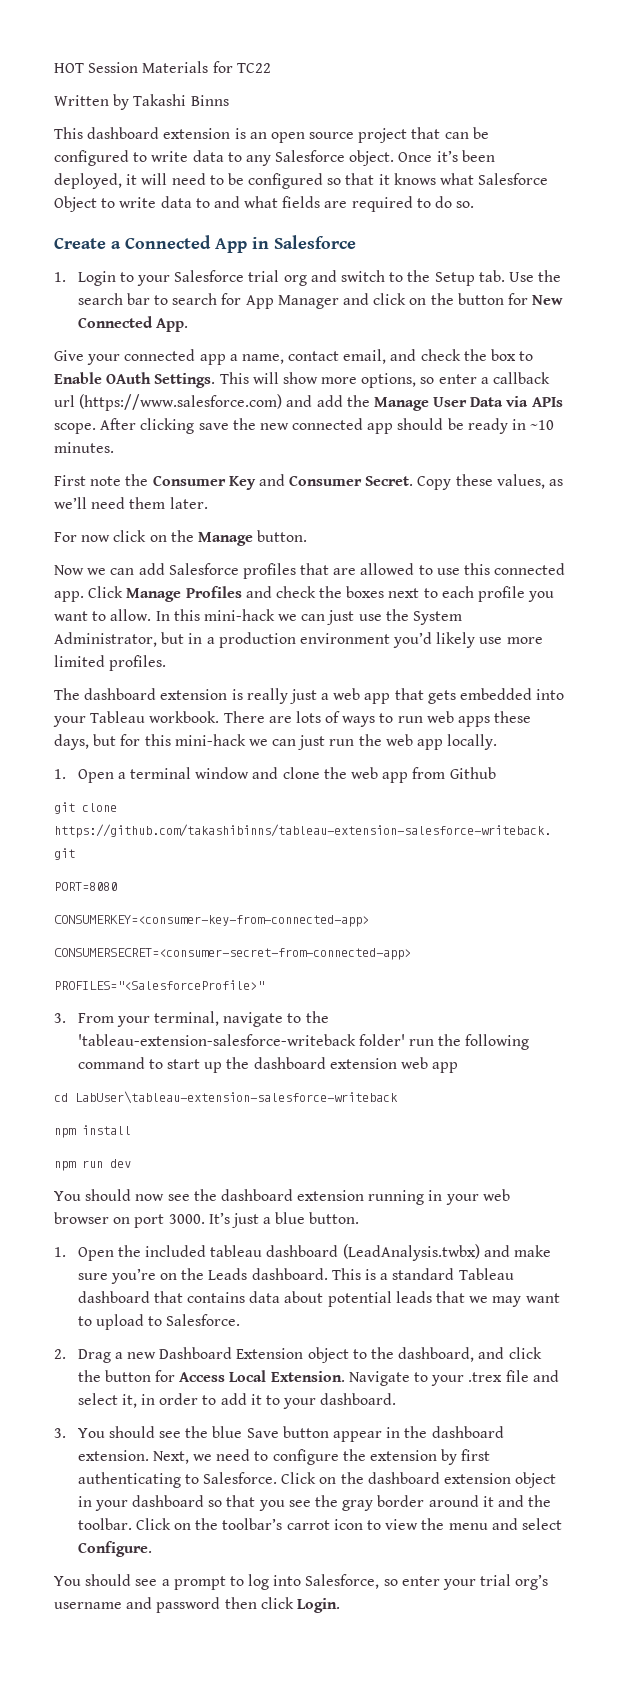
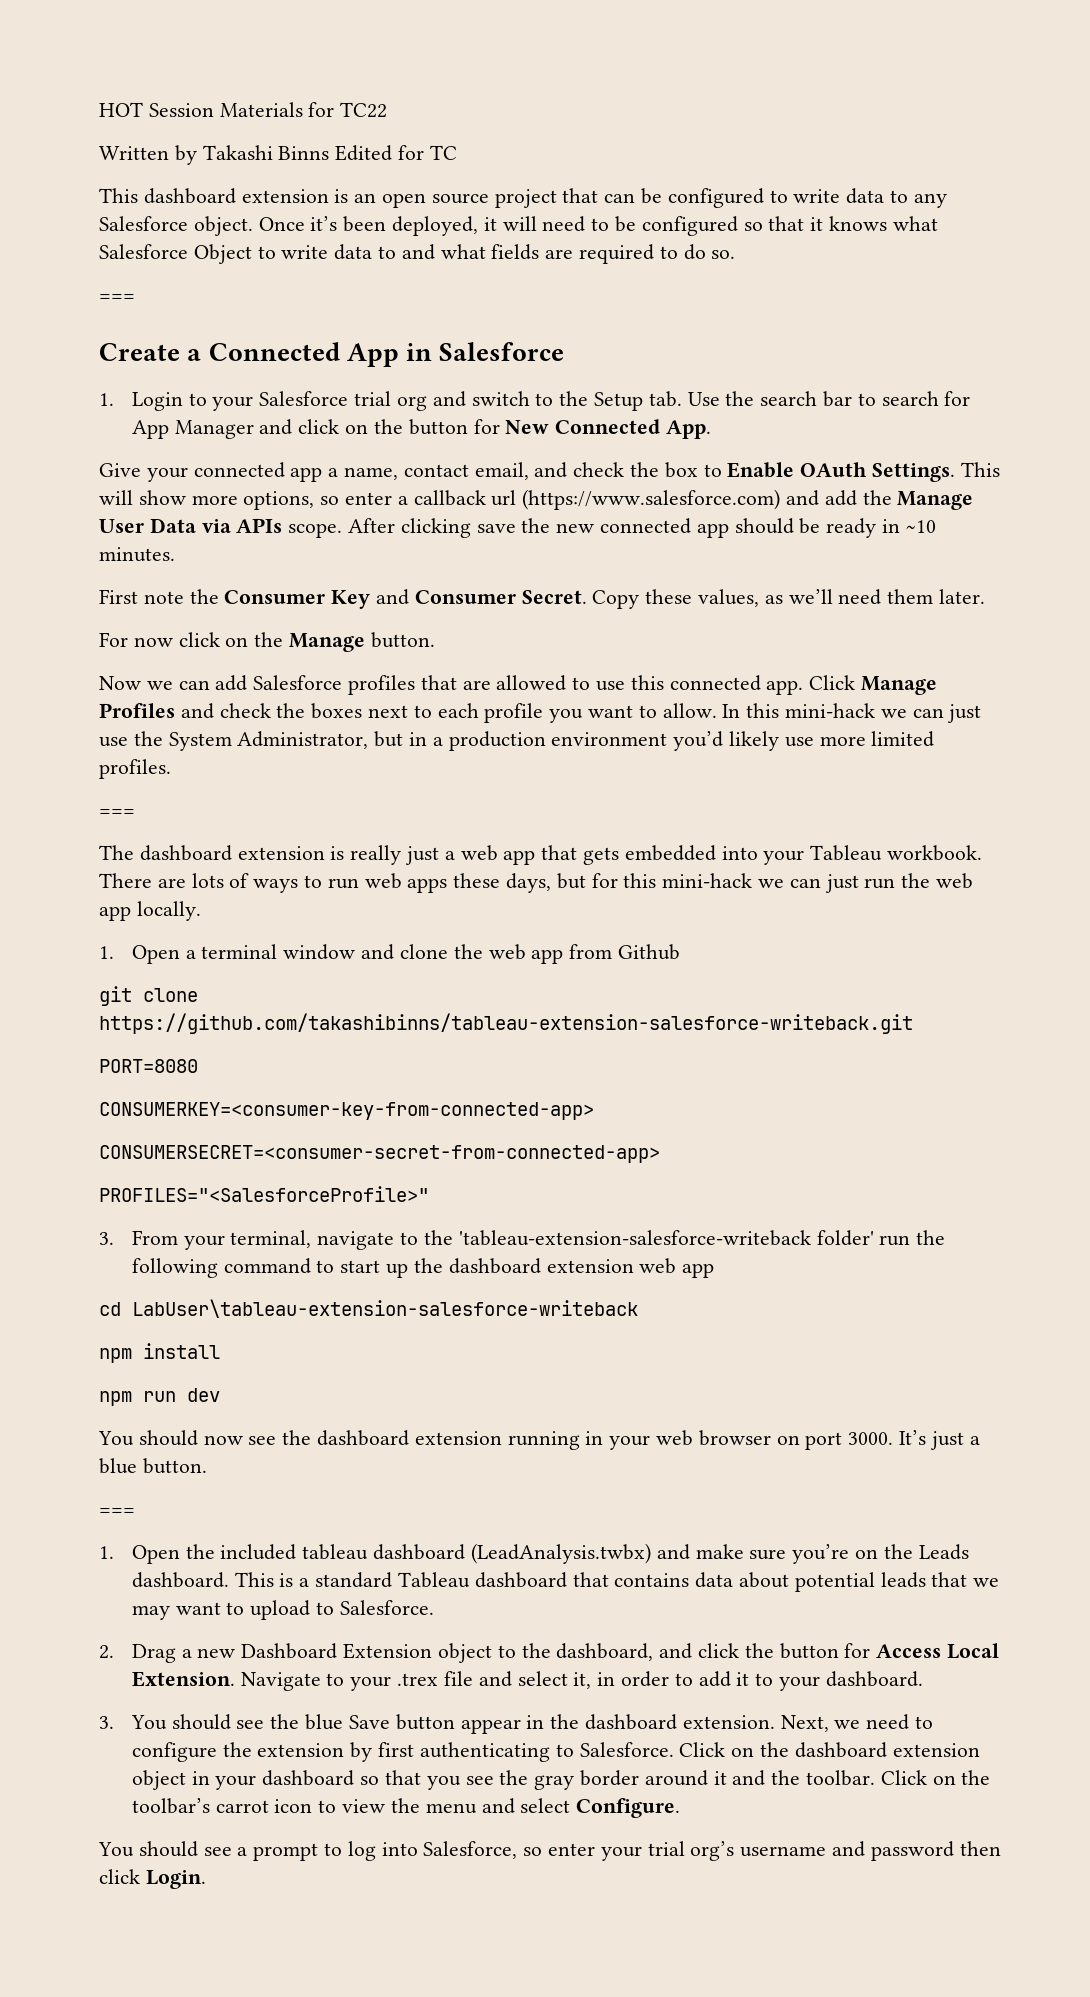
(229, 100) none -> [335,145,457,161] Edited for TC
(475, 204) none -> [99,294,135,302] // ===
(167, 663) none -> [99,809,135,817] // ===
(360, 1218) none -> [99,1508,135,1516] // ===

